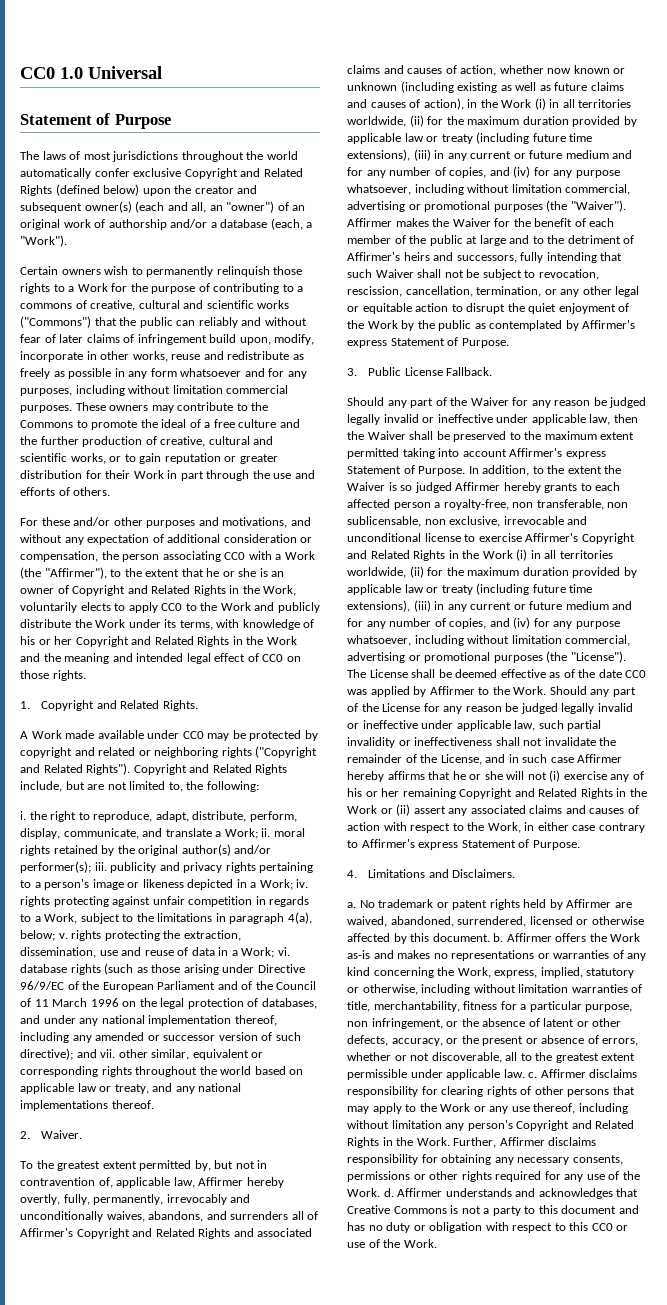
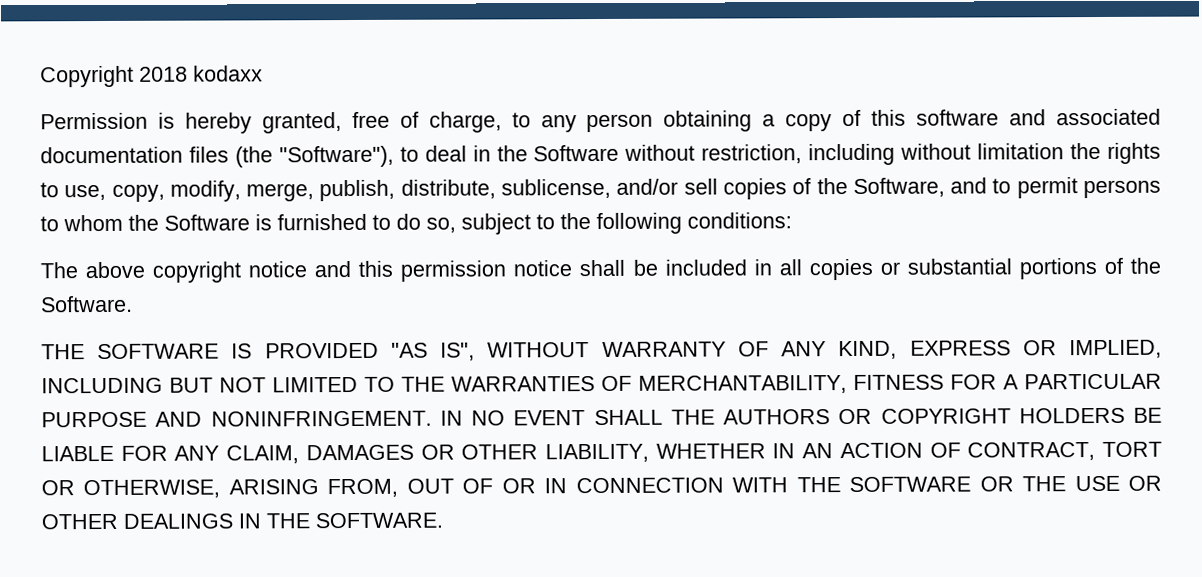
[20,66,162,79] [20,113,171,129] [20,151,298,162] [20,168,303,179] [20,184,258,196] [20,201,306,213] [20,218,313,230] [20,235,67,247] [20,266,303,277] [20,283,304,294] [20,300,290,311] [20,316,307,328] [20,334,315,345] [20,351,304,362] [20,368,307,379] [20,385,289,396] [20,402,269,413] [20,419,300,430] [20,436,274,447] [20,453,278,464] [20,470,315,481] [20,487,111,496] [20,517,311,528] [20,534,313,545] [20,551,315,562] [20,567,285,579] [20,585,297,596] [20,602,320,613] [20,619,315,630] [20,636,297,647] [20,653,301,664] [20,670,86,681] [20,700,198,711] [20,730,318,741] [20,746,318,758] [20,763,288,775] [20,781,259,792] [20,811,297,822] [20,828,305,839] [20,844,272,856] [20,861,314,873] [20,879,309,890] [20,896,310,907] [20,912,312,924] [20,930,241,941] [20,947,290,958] [20,963,305,975] [20,981,317,992] [20,998,317,1009] [20,1015,277,1026] [20,1032,301,1043] [20,1048,264,1060] [20,1066,304,1077] [20,1083,242,1094] [20,1100,154,1111] [20,1130,83,1139] [20,1160,268,1171] [20,1177,284,1188] [20,1194,251,1205] [20,1211,319,1222] [20,1228,313,1239] [347,65,626,76] [347,81,624,93] [347,98,632,110] [347,115,637,127] [347,132,593,144] [347,149,633,161] [347,166,620,178] [347,184,631,195] [347,200,626,212] [347,218,615,227] [347,235,635,246] [347,252,623,263] [347,269,599,280] [347,286,640,297] [347,303,630,314] [347,320,636,331] [347,337,509,348] [347,367,493,376] [347,397,647,408] [347,414,638,425] [347,431,635,442] [347,448,606,459] [347,465,622,476] [347,482,621,493] [347,499,629,510] [347,516,588,527] [347,533,635,544] [347,549,613,561] [347,566,637,578] [347,583,593,595] [347,600,633,612] [347,617,620,629] [347,635,631,646] [347,651,626,663] [347,669,647,678] [347,686,636,697] [347,703,633,714] [347,720,602,731] [347,737,617,748] [347,754,623,765] [347,770,644,782] [347,788,647,799] [347,804,639,816] [347,822,645,833] [347,839,580,850] [347,869,516,878] [347,899,632,910] [347,916,644,927] [347,933,641,944] [347,950,647,961] [347,967,635,978] [347,984,643,995] [347,1001,633,1012] [347,1018,622,1029] [347,1035,639,1046] [347,1052,636,1063] [347,1069,638,1080] [347,1086,635,1097] [347,1103,628,1114] [347,1120,635,1131] [347,1137,597,1148] [347,1154,623,1165] [347,1171,640,1182] [347,1188,639,1199] [347,1205,639,1216] [347,1222,629,1233] [347,1239,437,1248] CC0 1.0 Universal // Statement of Purpose // The laws of most jurisdictions throughout the world automatically confer exclusive Copyright and Related Rights (defined below) upon the creator and subsequent owner(s) (each and all, an "owner") of an original work of authorship and/or a database (each, a "Work"). // Certain owners wish to permanently relinquish those rights to a Work for the purpose of contributing to a commons of creative, cultural and scientific works ("Commons") that the public can reliably and without fear of later claims of infringement build upon, modify, incorporate in other works, reuse and redistribute as freely as possible in any form whatsoever and for any purposes, including without limitation commercial purposes. These owners may contribute to the Commons to promote the ideal of a free culture and the further production of creative, cultural and scientific works, or to gain reputation or greater distribution for their Work in part through the use and efforts of others. // For these and/or other purposes and motivations, and without any expectation of additional consideration or compensation, the person associating CC0 with a Work (the "Affirmer"), to the extent that he or she is an owner of Copyright and Related Rights in the Work, voluntarily elects to apply CC0 to the Work and publicly distribute the Work under its terms, with knowledge of his or her Copyright and Related Rights in the Work and the meaning and intended legal effect of CC0 on those rights. // 1. Copyright and Related Rights. // A Work made available under CC0 may be protected by copyright and related or neighboring rights ("Copyright and Related Rights"). Copyright and Related Rights include, but are not limited to, the following: // i. the right to reproduce, adapt, distribute, perform, display, communicate, and translate a Work; ii. moral rights retained by the original author(s) and/or performer(s); iii. publicity and privacy rights pertaining to a person's image or likeness depicted in a Work; iv. rights protecting against unfair competition in regards to a Work, subject to the limitations in paragraph 4(a), below; v. rights protecting the extraction, dissemination, use and reuse of data in a Work; vi. database rights (such as those arising under Directive 96/9/EC of the European Parliament and of the Council of 11 March 1996 on the legal protection of databases, and under any national implementation thereof, including any amended or successor version of such directive); and vii. other similar, equivalent or corresponding rights throughout the world based on applicable law or treaty, and any national implementations thereof. // 2. Waiver. // To the greatest extent permitted by, but not in contravention of, applicable law, Affirmer hereby overtly, fully, permanently, irrevocably and unconditionally waives, abandons, and surrenders all of Affirmer's Copyright and Related Rights and associated claims and causes of action, whether now known or unknown (including existing as well as future claims and causes of action), in the Work (i) in all territories worldwide, (ii) for the maximum duration provided by applicable law or treaty (including future time extensions), (iii) in any current or future medium and for any number of copies, and (iv) for any purpose whatsoever, including without limitation commercial, advertising or promotional purposes (the "Waiver"). Affirmer makes the Waiver for the benefit of each member of the public at large and to the detriment of Affirmer's heirs and successors, fully intending that such Waiver shall not be subject to revocation, rescission, cancellation, termination, or any other legal or equitable action to disrupt the quiet enjoyment of the Work by the public as contemplated by Affirmer's express Statement of Purpose. // 3. Public License Fallback. // Should any part of the Waiver for any reason be judged legally invalid or ineffective under applicable law, then the Waiver shall be preserved to the maximum extent permitted taking into account Affirmer's express Statement of Purpose. In addition, to the extent the Waiver is so judged Affirmer hereby grants to each affected person a royalty-free, non transferable, non sublicensable, non exclusive, irrevocable and unconditional license to exercise Affirmer's Copyright and Related Rights in the Work (i) in all territories worldwide, (ii) for the maximum duration provided by applicable law or treaty (including future time extensions), (iii) in any current or future medium and for any number of copies, and (iv) for any purpose whatsoever, including without limitation commercial, advertising or promotional purposes (the "License"). The License shall be deemed effective as of the date CC0 was applied by Affirmer to the Work. Should any part of the License for any reason be judged legally invalid or ineffective under applicable law, such partial invalidity or ineffectiveness shall not invalidate the remainder of the License, and in such case Affirmer hereby affirms that he or she will not (i) exercise any of his or her remaining Copyright and Related Rights in the Work or (ii) assert any associated claims and causes of action with respect to the Work, in either case contrary to Affirmer's express Statement of Purpose. // 4. Limitations and Disclaimers. // a. No trademark or patent rights held by Affirmer are waived, abandoned, surrendered, licensed or otherwise affected by this document. b. Affirmer offers the Work as-is and makes no representations or warranties of any kind concerning the Work, express, implied, statutory or otherwise, including without limitation warranties of title, merchantability, fitness for a particular purpose, non infringement, or the absence of latent or other defects, accuracy, or the present or absence of errors, whether or not discoverable, all to the greatest extent permissible under applicable law. c. Affirmer disclaims responsibility for clearing rights of other persons that may apply to the Work or any use thereof, including without limitation any person's Copyright and Related Rights in the Work. Further, Affirmer disclaims responsibility for obtaining any necessary consents, permissions or other rights required for any use of the Work. d. Affirmer understands and acknowledges that Creative Commons is not a party to this document and has no duty or obligation with respect to this CC0 or use of the Work. -> [40,65,263,88] [40,108,1162,134] [40,142,1161,168] [40,177,1161,202] [40,212,792,235] [40,257,1161,283] [41,295,133,313] [41,339,1163,361] [41,373,1162,394] [41,407,1162,428] [41,441,1162,464] [41,475,1162,499] [41,512,443,530] Copyright 2018 kodaxx // Permission is hereby granted, free of charge, to any person obtaining a copy of this software and associated documentation files (the "Software"), to deal in the Software without restriction, including without limitation the rights to use, copy, modify, merge, publish, distribute, sublicense, and/or sell copies of the Software, and to permit persons to whom the Software is furnished to do so, subject to the following conditions: // The above copyright notice and this permission notice shall be included in all copies or substantial portions of the Software. // THE SOFTWARE IS PROVIDED "AS IS", WITHOUT WARRANTY OF ANY KIND, EXPRESS OR IMPLIED, INCLUDING BUT NOT LIMITED TO THE WARRANTIES OF MERCHANTABILITY, FITNESS FOR A PARTICULAR PURPOSE AND NONINFRINGEMENT. IN NO EVENT SHALL THE AUTHORS OR COPYRIGHT HOLDERS BE LIABLE FOR ANY CLAIM, DAMAGES OR OTHER LIABILITY, WHETHER IN AN ACTION OF CONTRACT, TORT OR OTHERWISE, ARISING FROM, OUT OF OR IN CONNECTION WITH THE SOFTWARE OR THE USE OR OTHER DEALINGS IN THE SOFTWARE.

